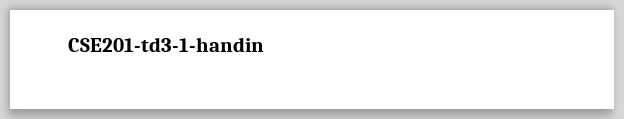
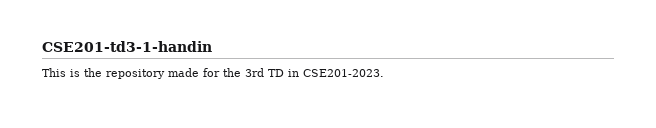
(264, 44) none -> [42,68,384,79] // This is the repository made for the 3rd TD in CSE201-2023.

